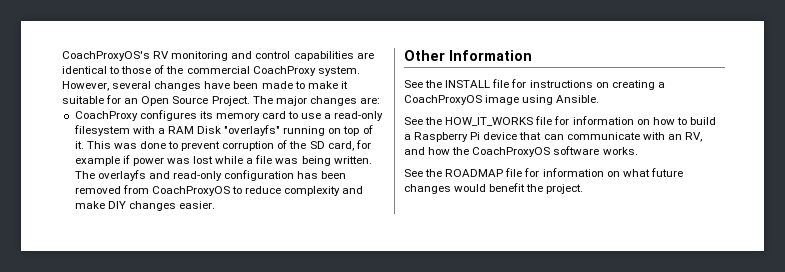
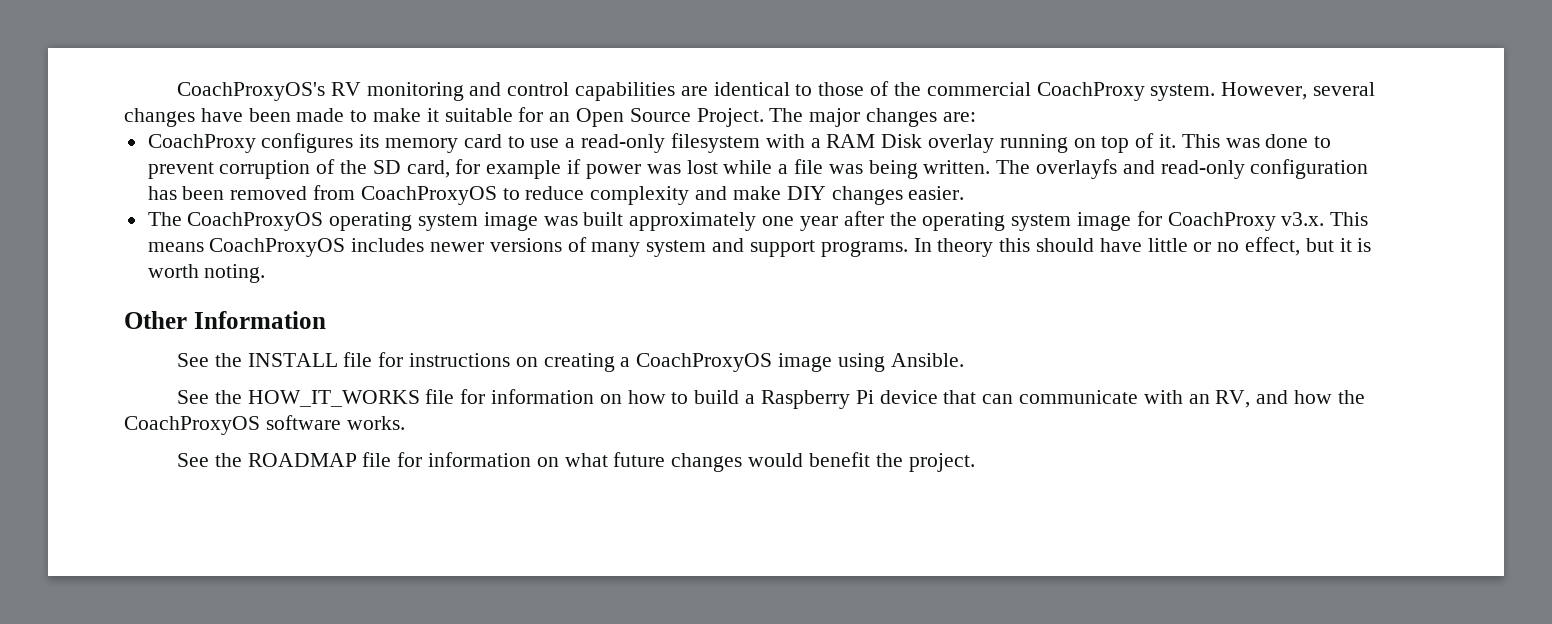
[224,125,281,136] "overlayfs" -> [927,134,994,153] overlay
(215, 205) none -> [147,211,1369,231] [147,237,1372,257] [147,264,266,283] // The CoachProxyOS operating system image was built approximately one year after the operating system image for CoachProxy v3.x. This means CoachProxyOS includes newer versions of many system and support programs. In theory this should have little or no effect, but it is worth noting.

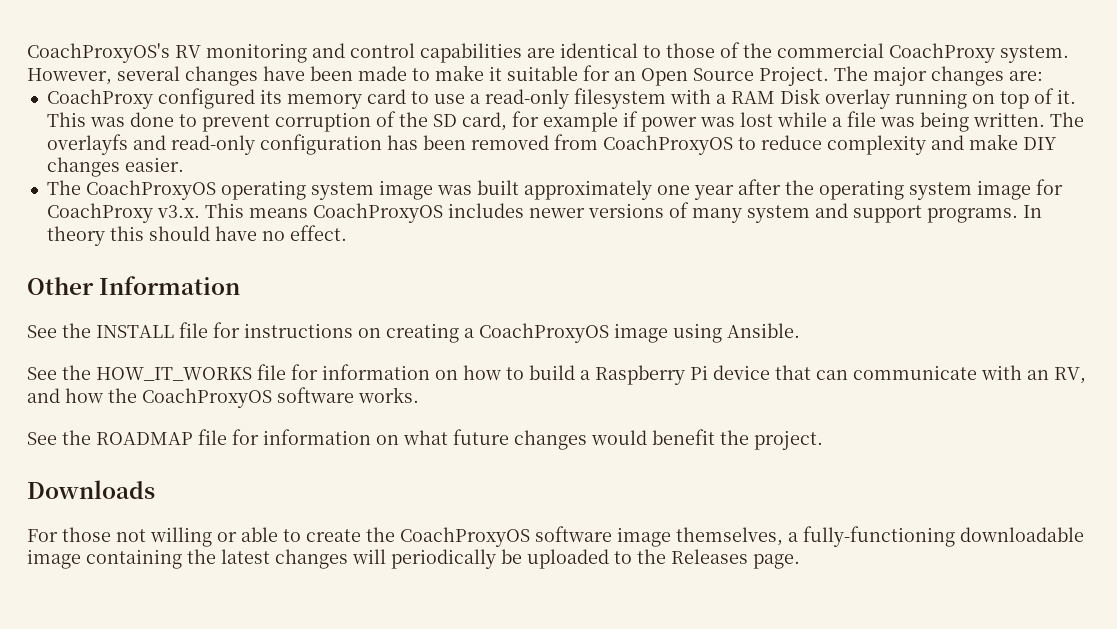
[261,133,354,153] configures -> [157,88,255,109] configured
[1147,237,1372,256] [147,264,266,283] little or no effect, but it is worth noting. -> [261,225,347,241] no effect.
(975, 462) none -> [27,480,155,499] [27,526,1084,547] [27,549,800,569] // Downloads // For those not willing or able to create the CoachProxyOS software image themselves, a fully-functioning downloadable image containing the latest changes will periodically be uploaded to the Releases page.

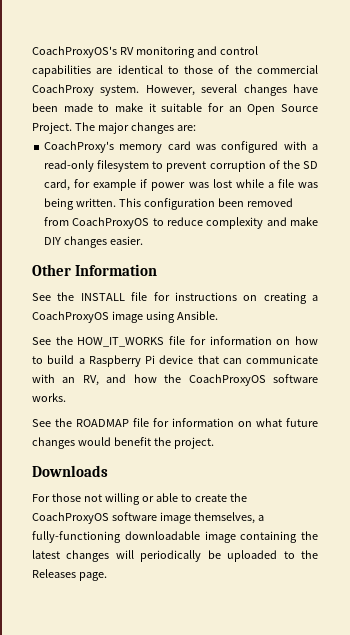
[46,88,1076,109] [46,112,174,127] CoachProxy configured its memory card to use a read-only filesystem with a RAM Disk overlay running on top of it. This was done -> [44,141,318,153] [44,160,150,172] CoachProxy's memory card was configured with a read-only filesystem
[1049,112,1084,127] [46,134,418,155] The overlayfs and read-only configuration has -> [119,198,216,210] This configuration
[46,179,1063,200] [46,202,1042,223] [46,225,347,246] // The CoachProxyOS operating system image was built approximately one year after the operating system image for CoachProxy v3.x. This means CoachProxyOS includes newer versions of many system and support programs. In theory this should have no effect. -> (144, 240) none

